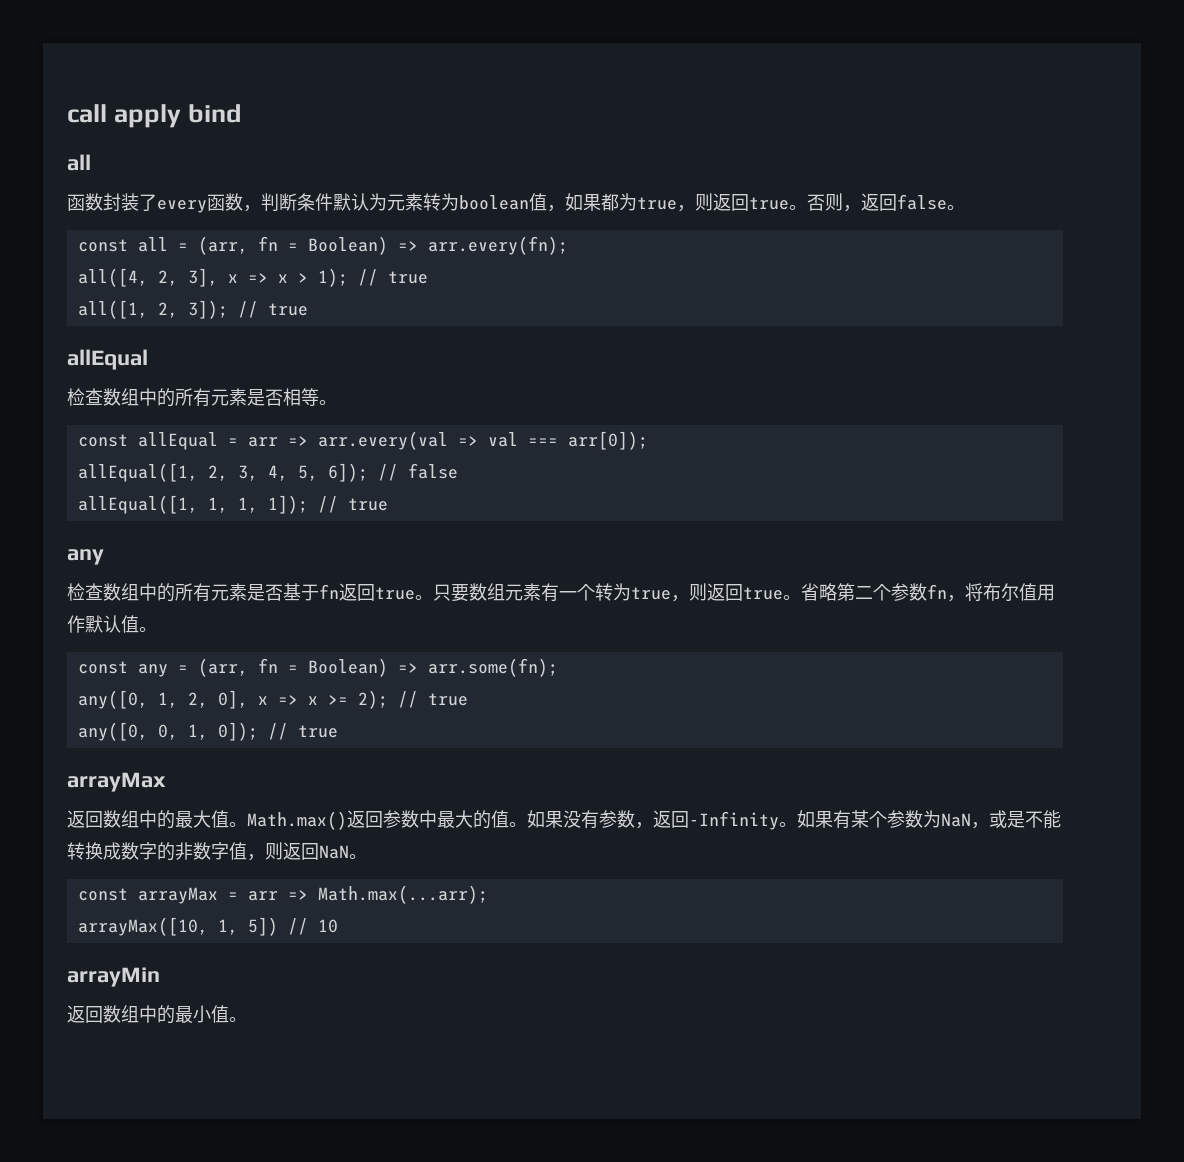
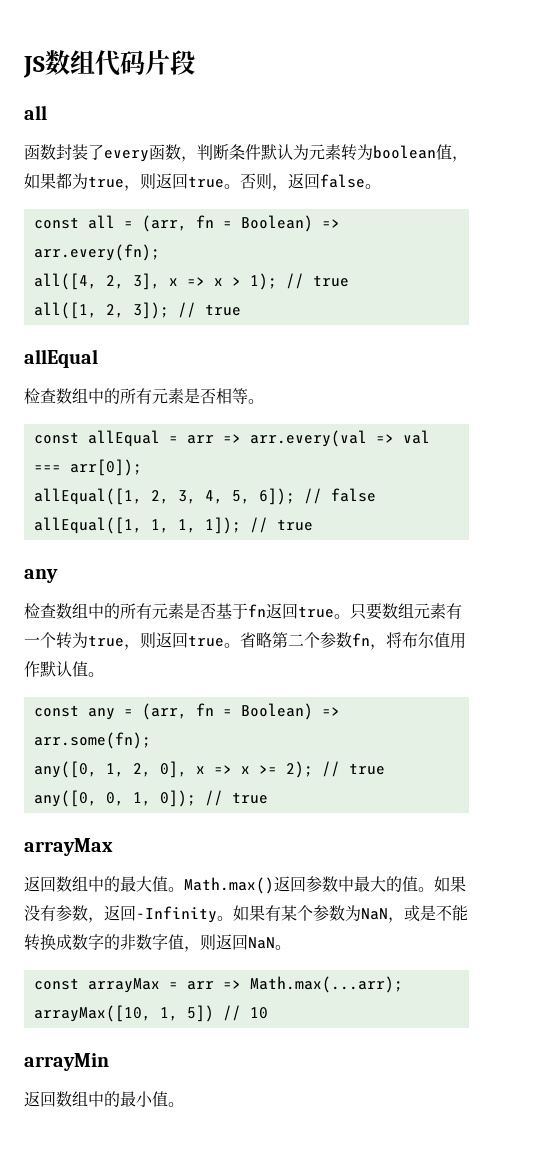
[67,104,242,128] call apply bind -> [23,50,195,78] JS数组代码片段

